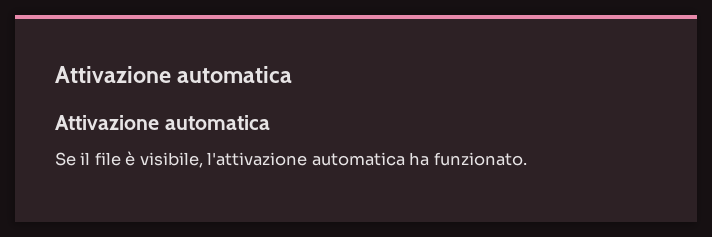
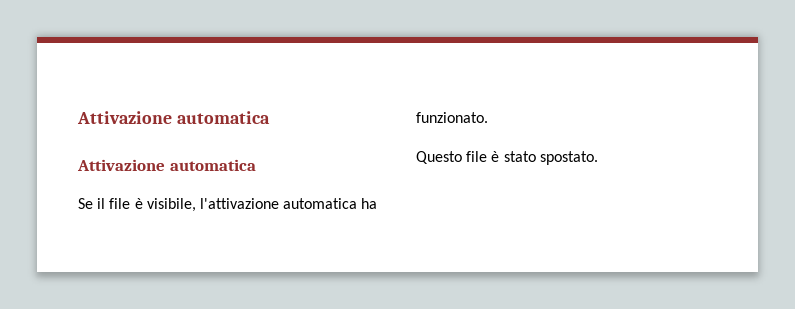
(527, 159) none -> [416,151,598,165] // Questo file è stato spostato.

